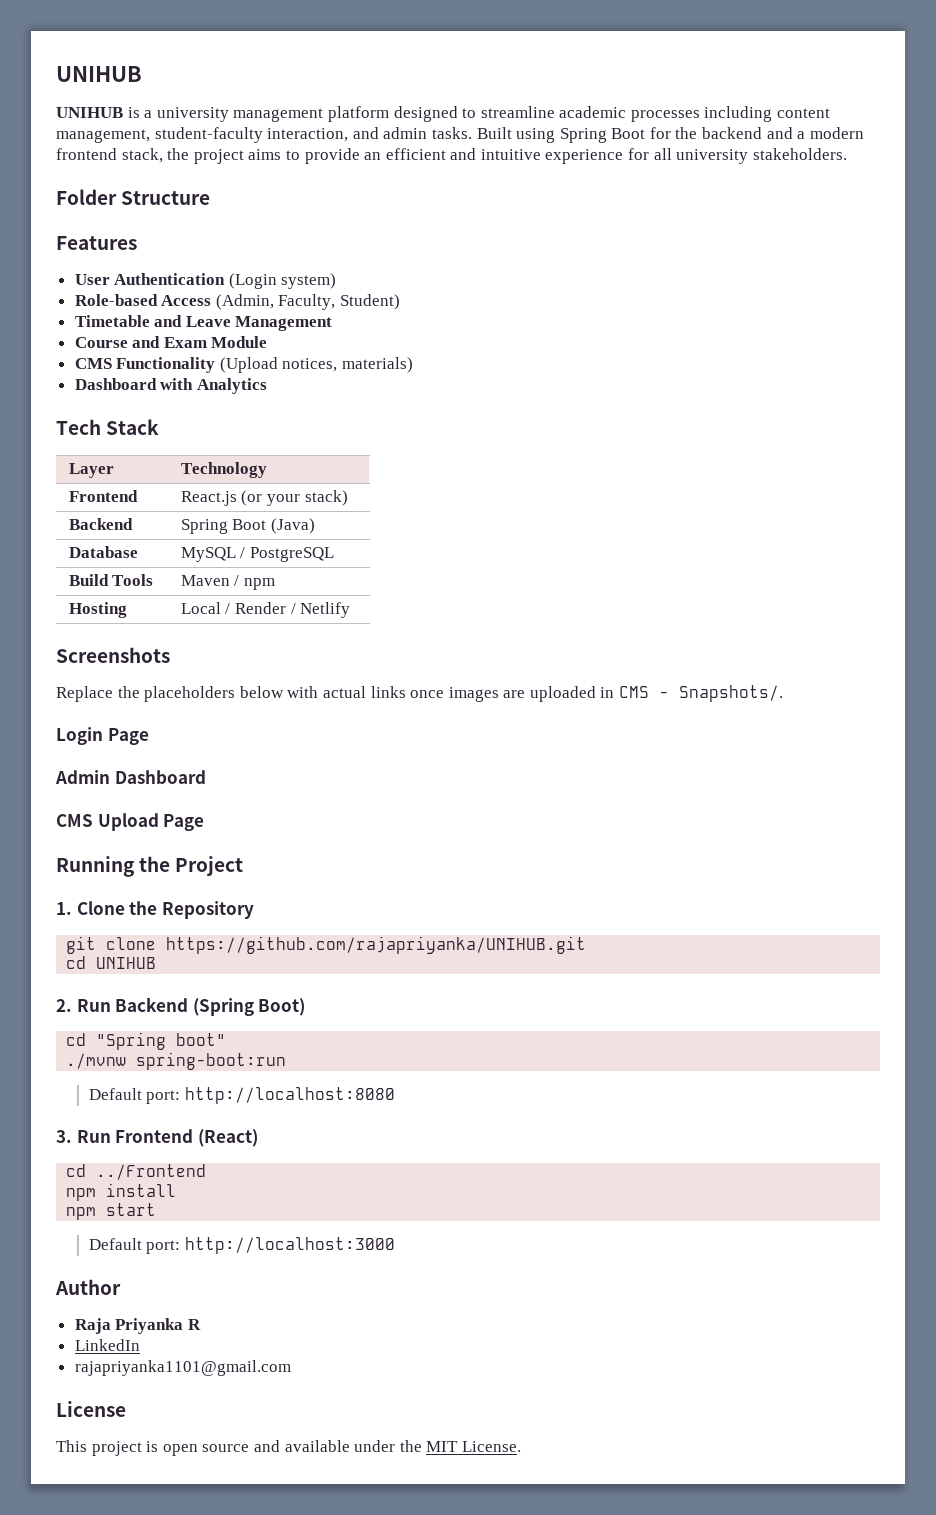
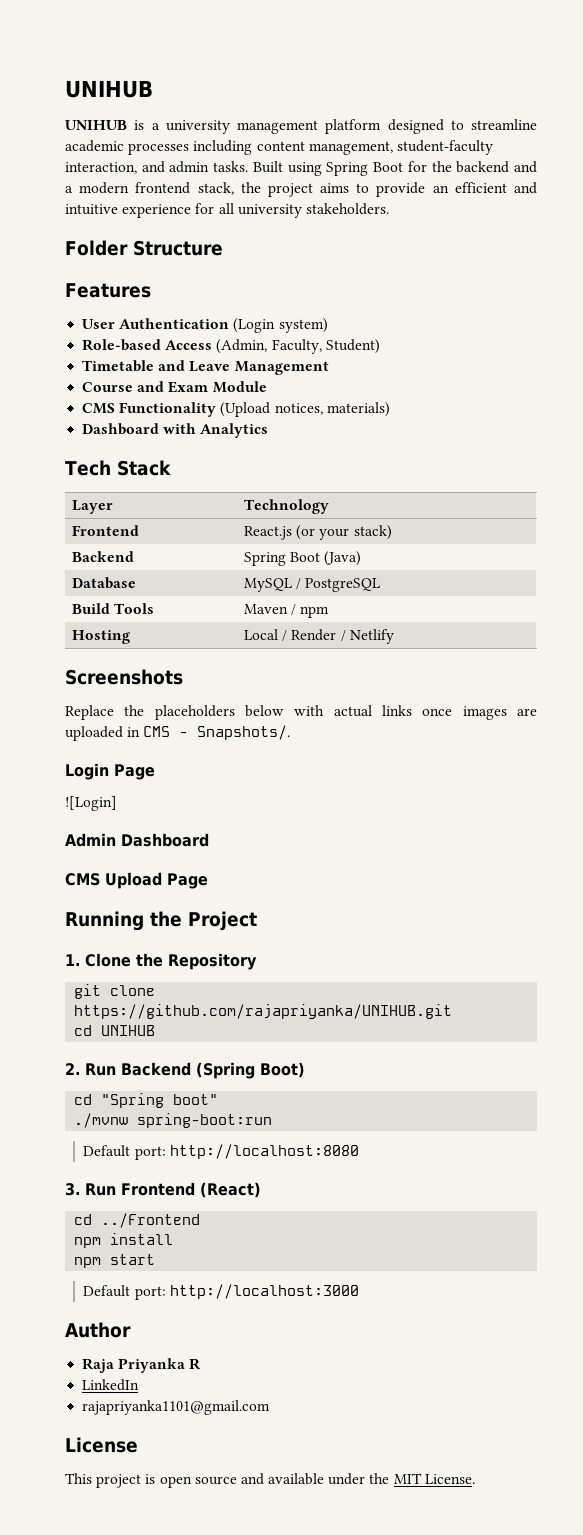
(149, 736) none -> [65,796,117,811] // ![Login]

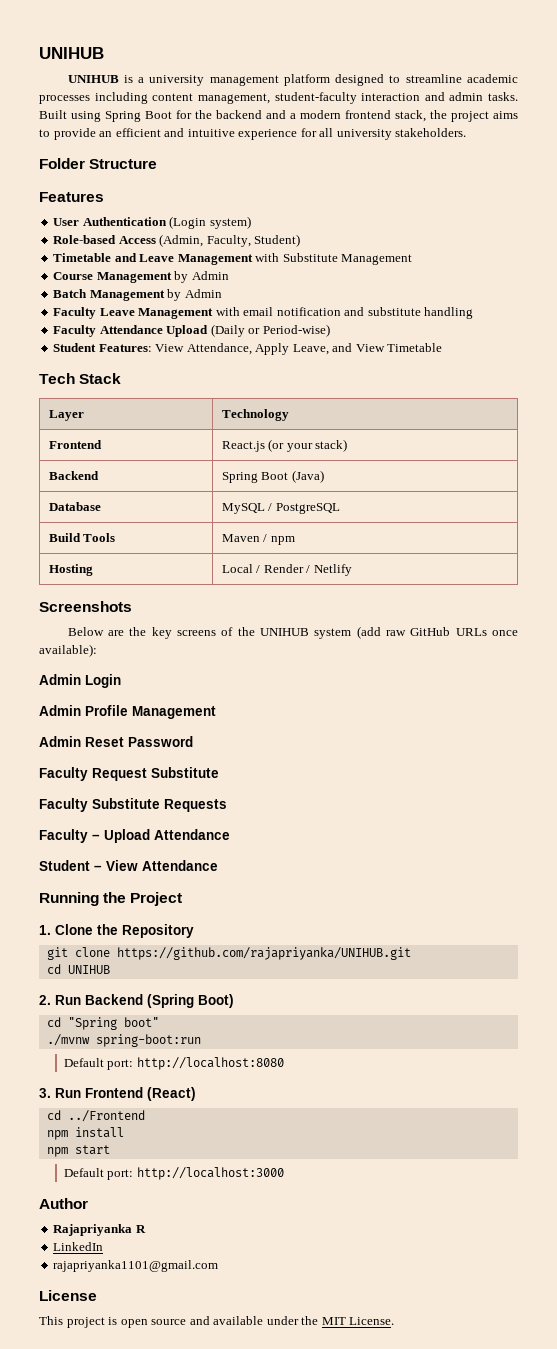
[65,162,137,174] interaction, -> [361,93,421,101] interaction
[82,381,267,393] [82,402,390,417] [82,423,269,438] // Course and Exam Module // CMS Functionality (Upload notices, materials) // Dashboard with Analytics -> [255,253,413,265] [53,271,229,283] [53,289,222,301] [53,307,474,319] [53,324,330,337] [53,343,443,355] with Substitute Management // Course Management by Admin // Batch Management by Admin // Faculty Leave Management with email notification and substitute handling // Faculty Attendance Upload (Daily or Period-wise) // Student Features: View Attendance, Apply Leave, and View Timetable
[65,705,537,720] [65,725,291,741] [65,763,155,780] [65,796,117,811] [65,833,209,847] [65,872,208,889] Replace the placeholders below with actual links once images are uploaded in CMS - Snapshots/. // Login Page // ![Login] // Admin Dashboard // CMS Upload Page -> [67,626,518,639] [39,644,97,657] [39,674,121,688] [39,705,216,719] [39,736,193,747] [39,767,219,781] [39,798,227,812] [39,829,230,843] [39,860,218,871] Below are the key screens of the UNIHUB system (add raw GitHub URLs once available): // Admin Login // Admin Profile Management // Admin Reset Password // Faculty Request Substitute // Faculty Substitute Requests // Faculty – Upload Attendance // Student – View Attendance
[82,1358,186,1373] Raja Priyanka -> [53,1224,133,1236] Rajapriyanka

